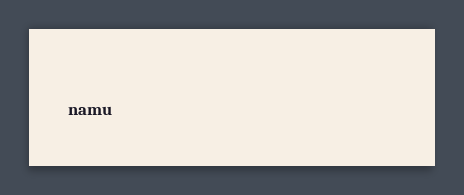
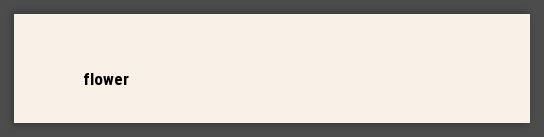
[68,106,112,115] namu -> [83,73,129,85] flower

